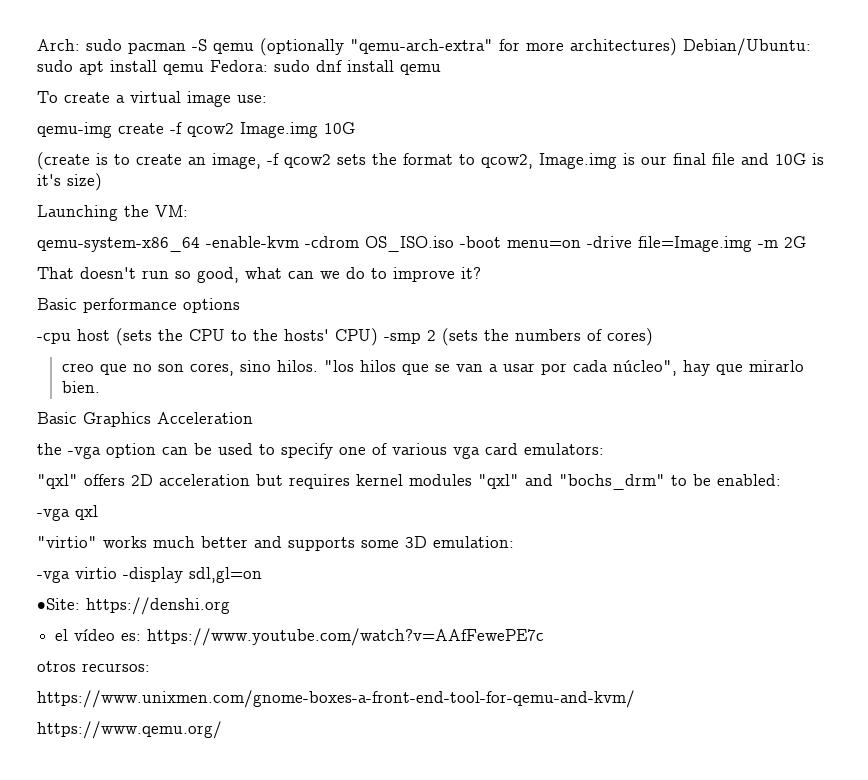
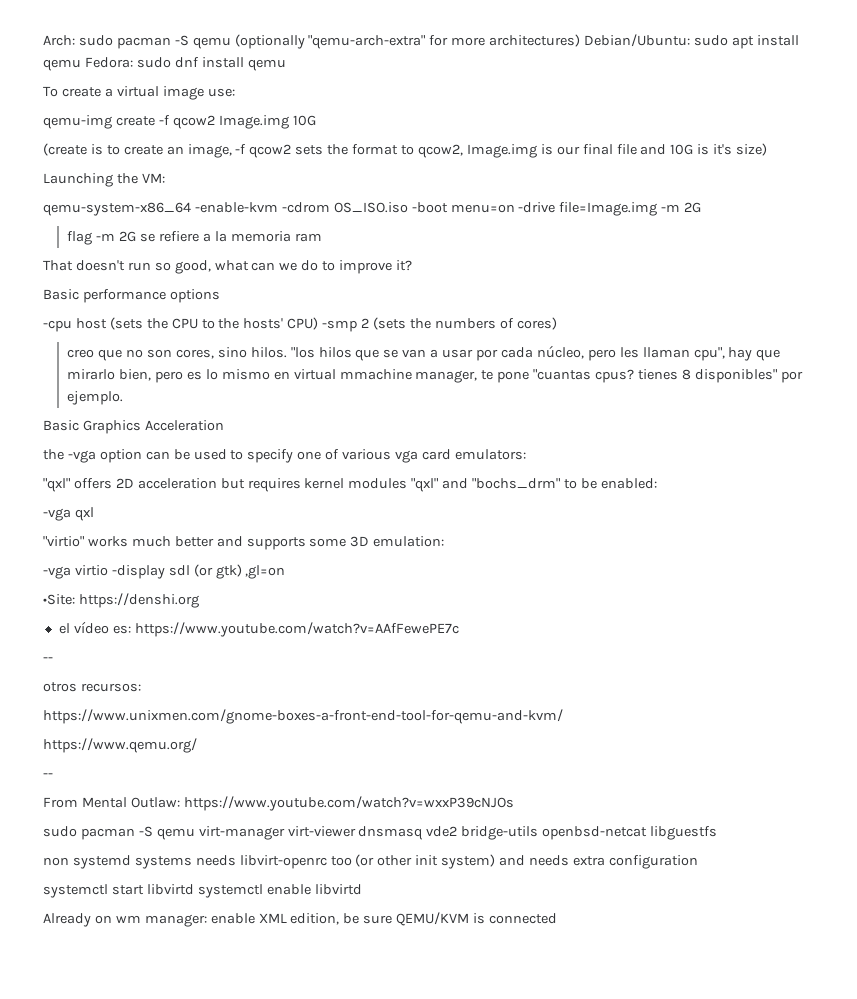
(806, 242) none -> [67,231,322,245] // flag -m 2G se refiere a la memoria ram
[612,360,804,376] [61,381,100,393] núcleo", hay que mirarlo bien. -> [536,345,781,361] [67,369,803,383] [67,391,124,405] núcleo, pero les llaman cpu", hay que mirarlo bien, pero es lo mismo en virtual mmachine manager, te pone "cuantas cpus? tienes 8 disponibles" por ejemplo.
[189,567,262,583] sdl,gl=on -> [168,564,286,579] sdl (or gtk) ,gl=on
(545, 637) none -> [43,657,53,662] // --
(222, 730) none -> [43,773,53,778] [43,796,514,811] [43,826,718,840] [43,854,698,869] [43,884,362,898] [43,912,558,927] // -- // From Mental Outlaw: https://www.youtube.com/watch?v=wxxP39cNJOs // sudo pacman -S qemu virt-manager virt-viewer dnsmasq vde2 bridge-utils openbsd-netcat libguestfs // non systemd systems needs libvirt-openrc too (or other init system) and needs extra configuration // systemctl start libvirtd systemctl enable libvirtd // Already on wm manager: enable XML edition, be sure QEMU/KVM is connected

